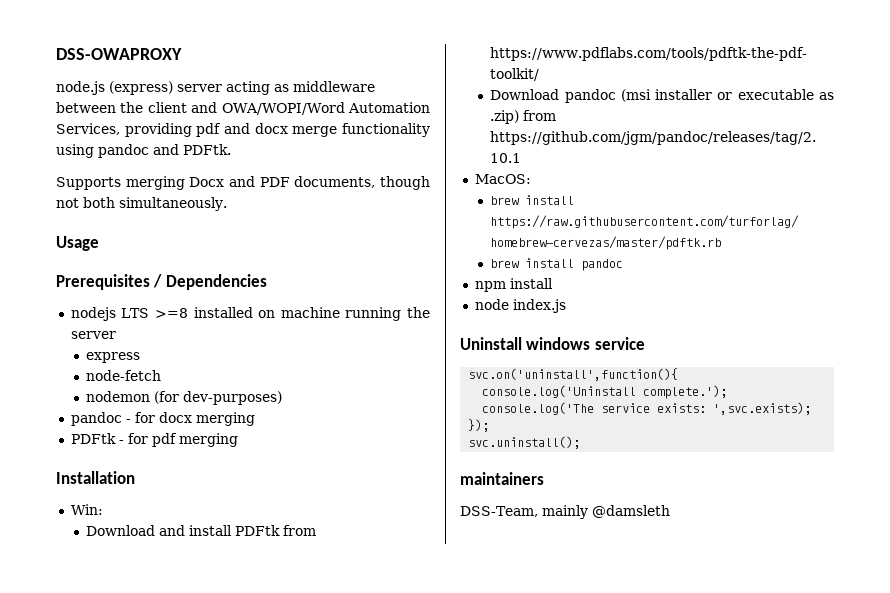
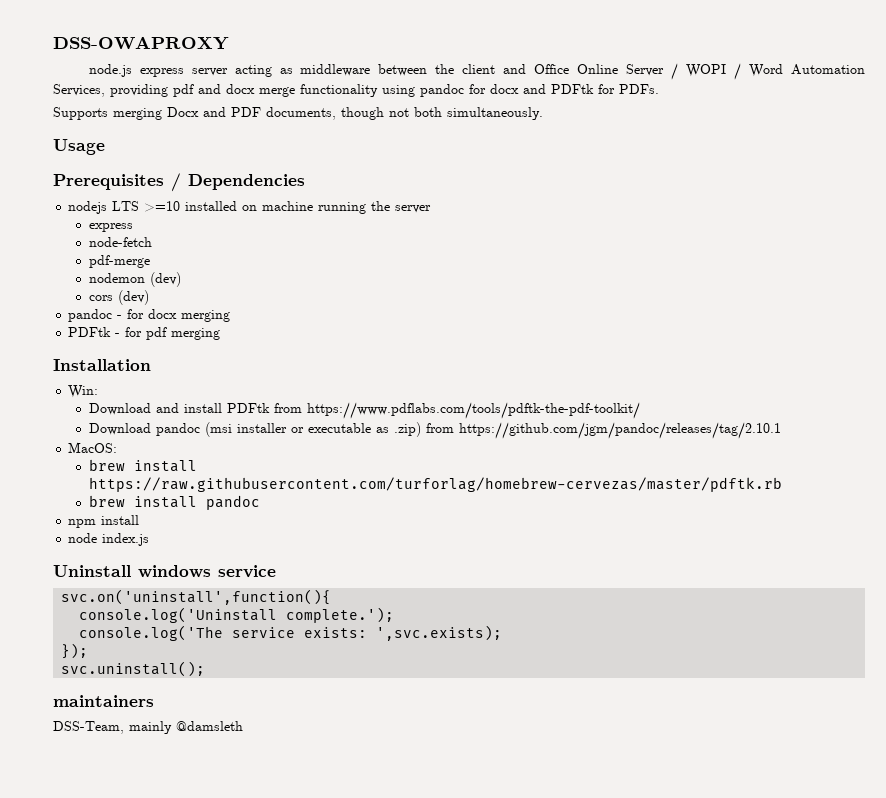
[109,81,173,95] (express) -> [139,68,184,77] express
[221,102,345,115] OWA/WOPI/Word -> [534,63,784,80] Office Online Server / WOPI / Word
[153,144,231,155] and PDFtk. -> [469,84,659,94] for docx and PDFtk for PDFs.
[155,308,189,318] >=8 -> [144,201,181,212] >=10
(162, 375) none -> [88,255,150,268] // pdf-merge
[154,391,283,405] (for dev-purposes) -> [149,272,181,287] [88,290,149,305] (dev) // cors (dev)

